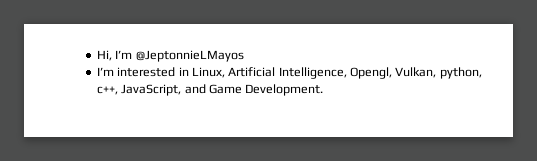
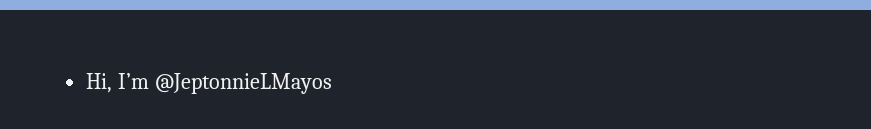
[96,67,482,79] [96,84,324,96] // I’m interested in Linux, Artificial Intelligence, Opengl, Vulkan, python, c++, JavaScript, and Game Development. -> (333, 83) none

